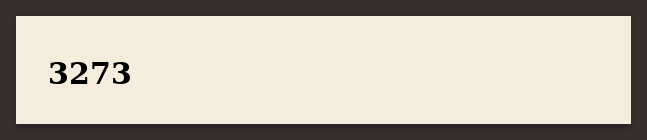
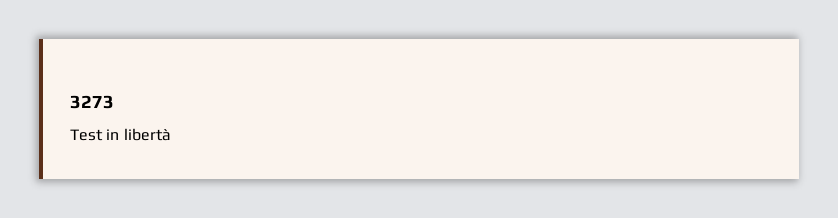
(132, 73) none -> [70,128,171,141] // Test in libertà

